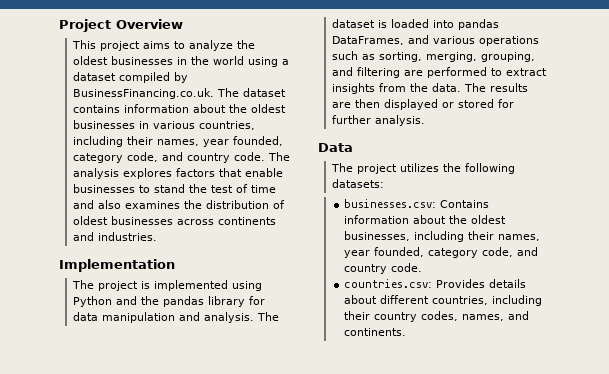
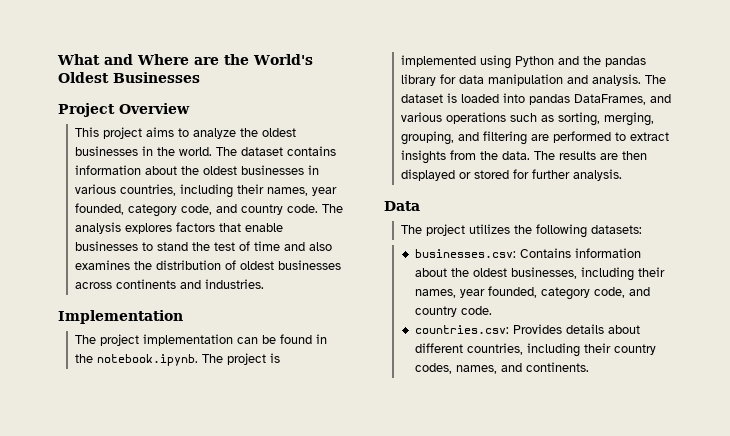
(59, 25) none -> [57,54,313,65] [58,72,200,83] What and Where are the World's Oldest Businesses //
[212,56,289,67] [72,72,188,83] [72,88,214,99] world using a dataset compiled by BusinessFinancing.co.uk. -> [178,147,212,156] world.
(138, 286) none -> [142,334,327,346] [74,353,266,366] implementation can be found in the notebook.ipynb. The project

